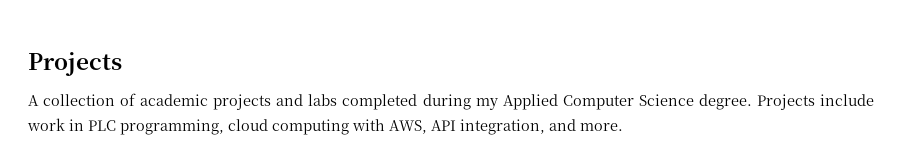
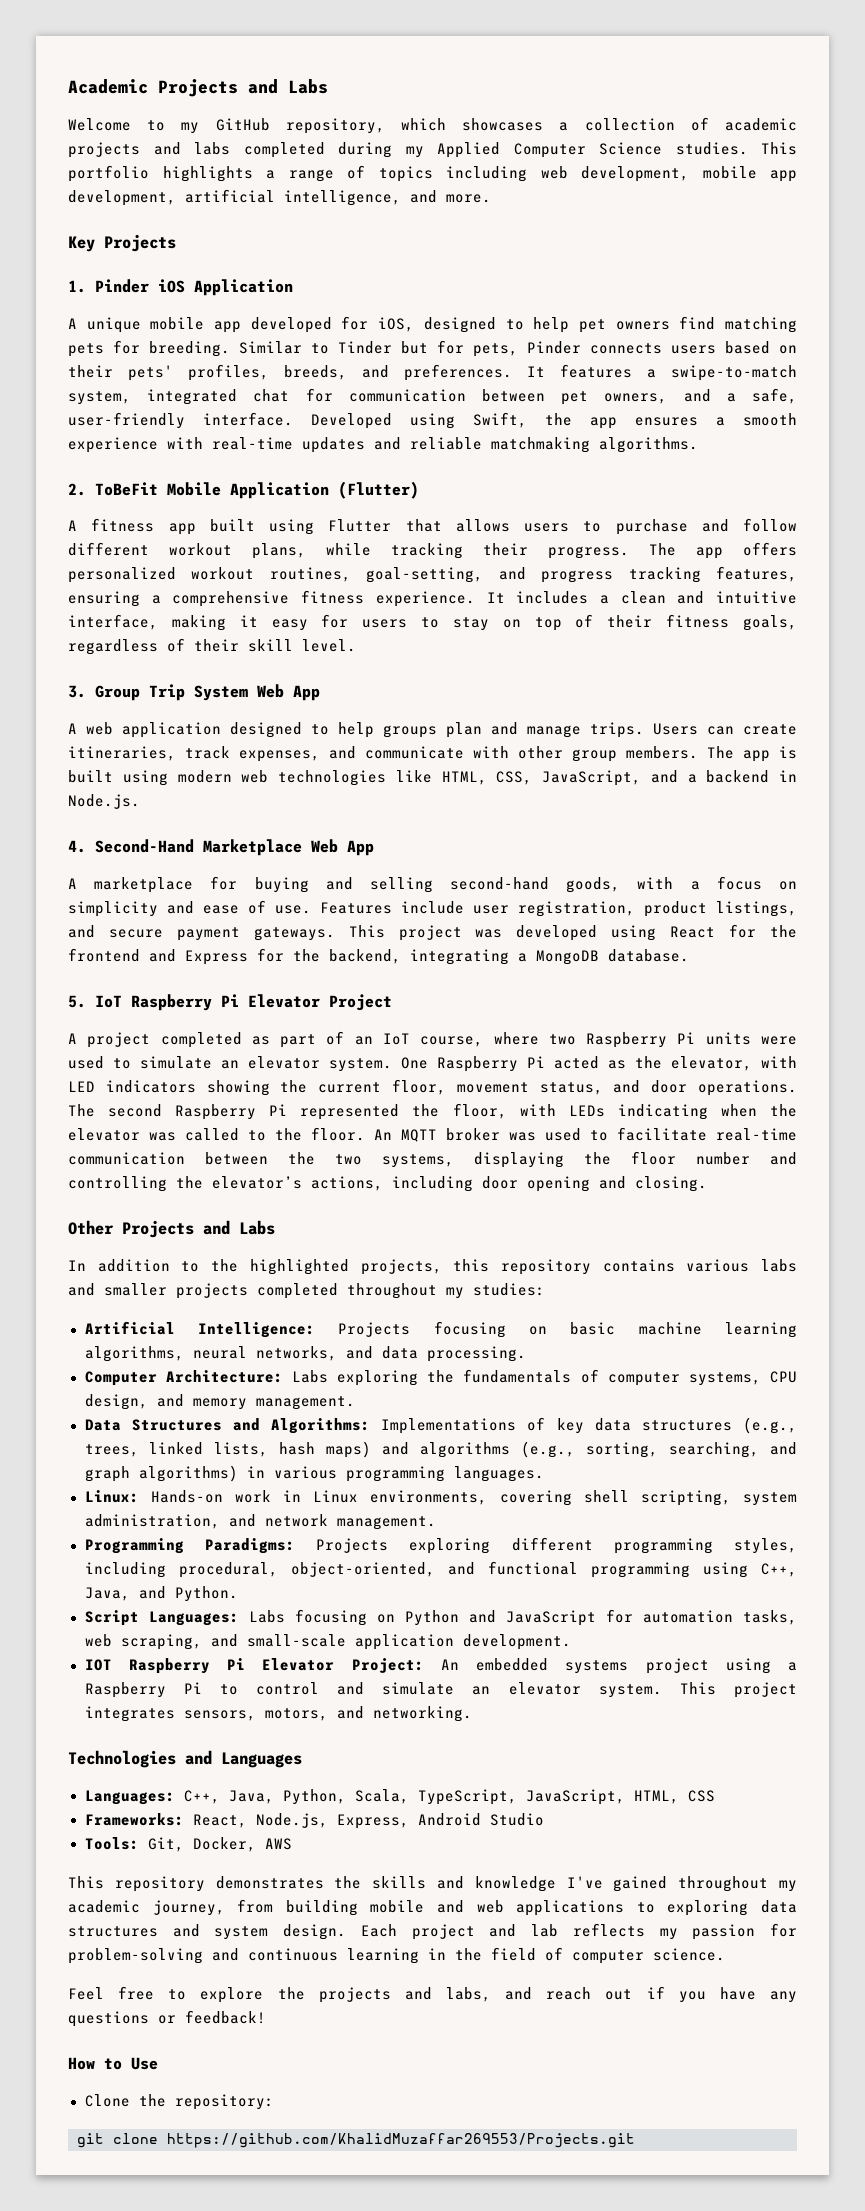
[28,52,122,76] [28,95,39,106] Projects // A -> [68,79,328,97] [68,118,569,134] Academic Projects and Labs // Welcome to my GitHub repository, which showcases a
[698,94,875,110] [27,118,623,135] degree. Projects include work in PLC programming, cloud computing with AWS, API integration, and more. -> [675,142,797,155] [68,165,797,182] [68,189,491,206] [68,234,176,252] [68,279,293,296] [68,316,797,333] [68,340,797,357] [68,364,797,381] [68,388,798,405] [68,412,797,429] [68,437,698,453] [68,481,419,499] [68,518,797,535] [68,542,797,559] [68,566,798,583] [68,590,798,607] [68,614,797,631] [68,638,356,655] [68,684,320,701] [68,722,797,738] [68,746,797,762] [68,770,797,786] [68,794,140,809] [68,839,374,856] [68,876,797,893] [68,900,797,917] [68,924,797,941] [68,948,689,965] [68,994,392,1011] [68,1031,798,1048] [68,1056,797,1072] [68,1079,797,1096] [68,1103,797,1120] [68,1127,797,1142] [68,1151,797,1168] [68,1176,707,1192] [68,1220,275,1238] [68,1259,797,1275] [68,1283,545,1299] [84,1321,797,1338] [84,1346,526,1362] [84,1369,797,1386] [84,1394,355,1410] [84,1417,797,1434] [84,1441,797,1458] [84,1465,544,1482] [84,1490,797,1506] [84,1514,436,1530] [84,1537,797,1554] [84,1561,797,1578] [84,1586,238,1602] [84,1609,797,1626] [84,1634,571,1650] [84,1658,797,1674] [84,1682,797,1698] [84,1706,472,1722] [68,1750,302,1768] [84,1789,715,1805] [84,1813,544,1829] [84,1837,292,1852] [68,1876,797,1892] [68,1899,798,1916] [68,1923,798,1940] [68,1947,725,1964] [68,1986,797,2003] [68,2010,266,2027] [68,2057,158,2070] [84,2094,274,2110] [77,2133,635,2148] studies. This portfolio highlights a range of topics including web development, mobile app development, artificial intelligence, and more. // Key Projects // 1. Pinder iOS Application // A unique mobile app developed for iOS, designed to help pet owners find matching pets for breeding. Similar to Tinder but for pets, Pinder connects users based on their pets' profiles, breeds, and preferences. It features a swipe-to-match system, integrated chat for communication between pet owners, and a safe, user-friendly interface. Developed using Swift, the app ensures a smooth experience with real-time updates and reliable matchmaking algorithms. // 2. ToBeFit Mobile Application (Flutter) // A fitness app built using Flutter that allows users to purchase and follow different workout plans, while tracking their progress. The app offers personalized workout routines, goal-setting, and progress tracking features, ensuring a comprehensive fitness experience. It includes a clean and intuitive interface, making it easy for users to stay on top of their fitness goals, regardless of their skill level. // 3. Group Trip System Web App // A web application designed to help groups plan and manage trips. Users can create itineraries, track expenses, and communicate with other group members. The app is built using modern web technologies like HTML, CSS, JavaScript, and a backend in Node.js. // 4. Second-Hand Marketplace Web App // A marketplace for buying and selling second-hand goods, with a focus on simplicity and ease of use. Features include user registration, product listings, and secure payment gateways. This project was developed using React for the frontend and Express for the backend, integrating a MongoDB database. // 5. IoT Raspberry Pi Elevator Project // A project completed as part of an IoT course, where two Raspberry Pi units were used to simulate an elevator system. One Raspberry Pi acted as the elevator, with LED indicators showing the current floor, movement status, and door operations. The second Raspberry Pi represented the floor, with LEDs indicating when the elevator was called to the floor. An MQTT broker was used to facilitate real-time communication between the two systems, displaying the floor number and controlling the elevator’s actions, including door opening and closing. // Other Projects and Labs // In addition to the highlighted projects, this repository contains various labs and smaller projects completed throughout my studies: // Artificial Intelligence: Projects focusing on basic machine learning algorithms, neural networks, and data processing. // Computer Architecture: Labs exploring the fundamentals of computer systems, CPU design, and memory management. // Data Structures and Algorithms: Implementations of key data structures (e.g., trees, linked lists, hash maps) and algorithms (e.g., sorting, searching, and graph algorithms) in various programming languages. // Linux: Hands-on work in Linux environments, covering shell scripting, system administration, and network management. // Programming Paradigms: Projects exploring different programming styles, including procedural, object-oriented, and functional programming using C++, Java, and Python. // Script Languages: Labs focusing on Python and JavaScript for automation tasks, web scraping, and small-scale application development. // IOT Raspberry Pi Elevator Project: An embedded systems project using a Raspberry Pi to control and simulate an elevator system. This project integrates sensors, motors, and networking. // Technologies and Languages // Languages: C++, Java, Python, Scala, TypeScript, JavaScript, HTML, CSS // Frameworks: React, Node.js, Express, Android Studio // Tools: Git, Docker, AWS // This repository demonstrates the skills and knowledge I've gained throughout my academic journey, from building mobile and web applications to exploring data structures and system design. Each project and lab reflects my passion for problem-solving and continuous learning in the field of computer science. // Feel free to explore the projects and labs, and reach out if you have any questions or feedback! // How to Use // Clone the repository: // git clone https://github.com/KhalidMuzaffar269553/Projects.git

